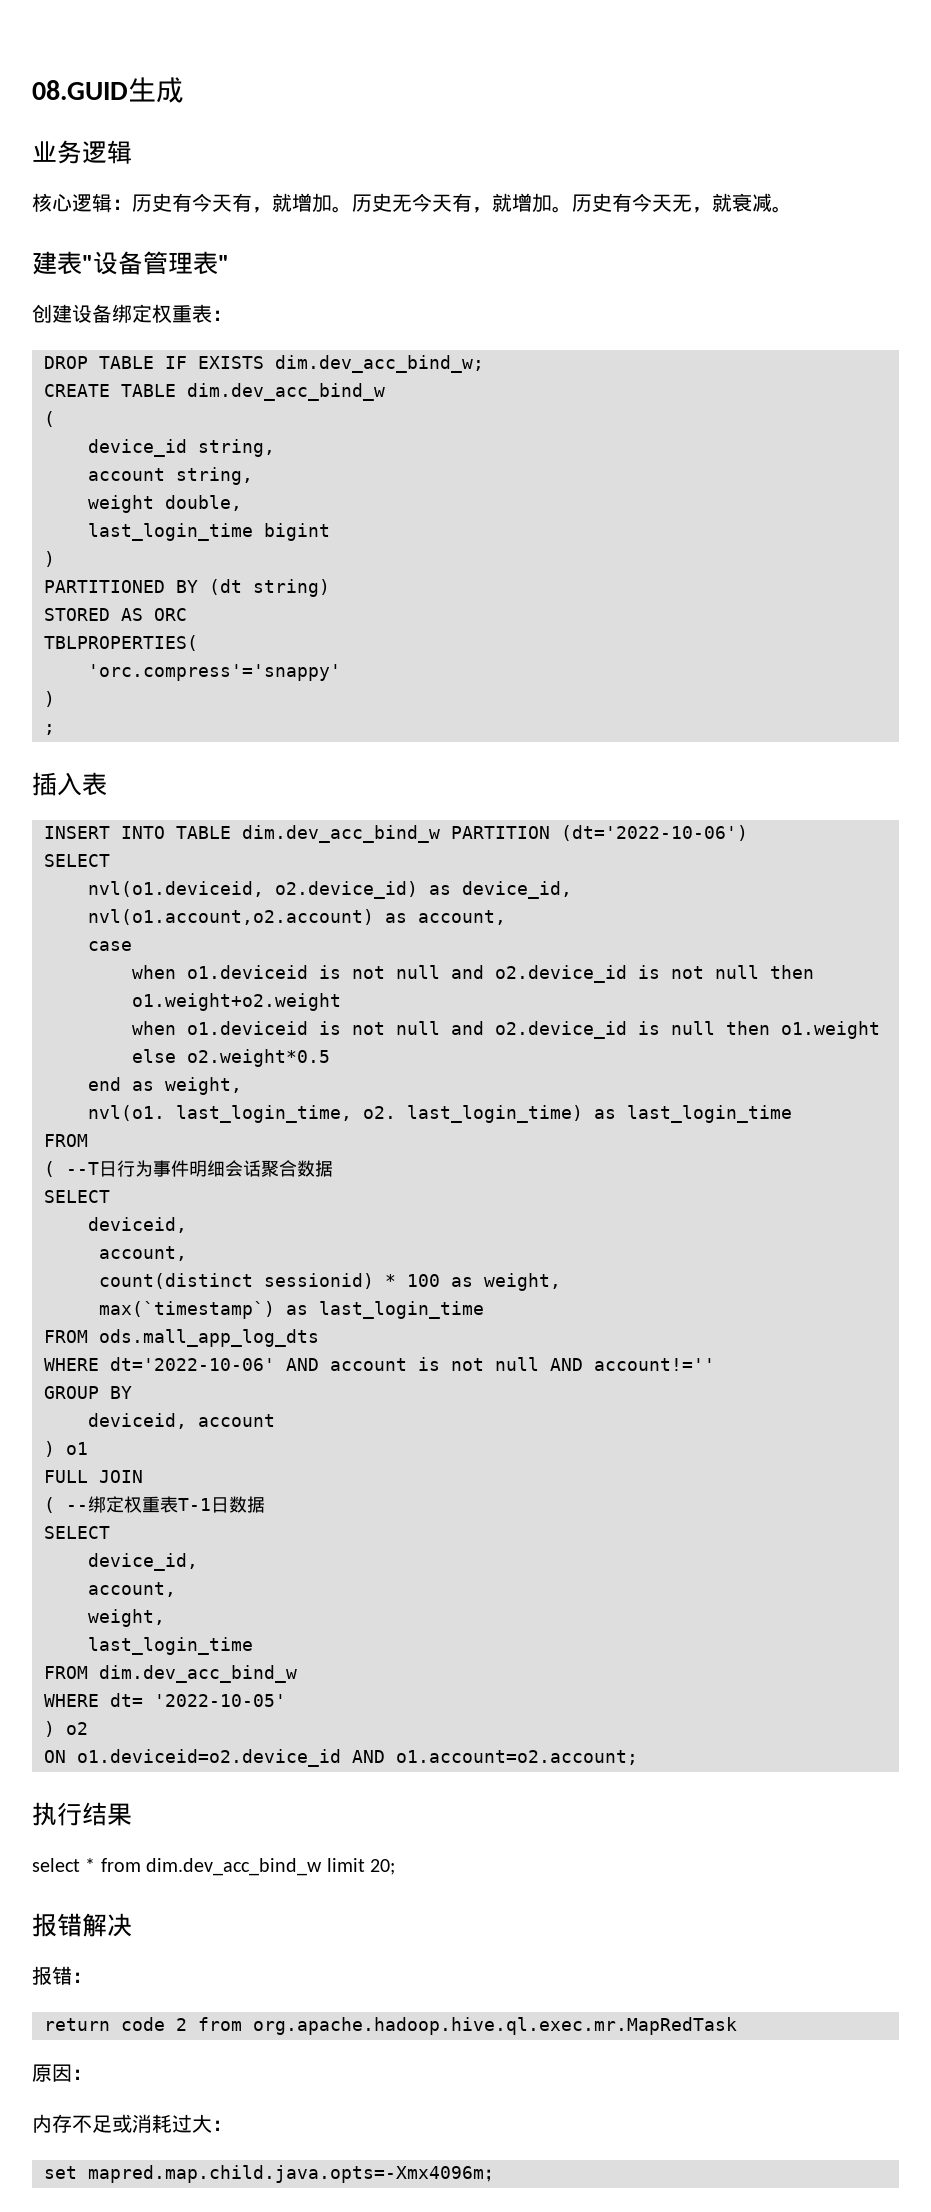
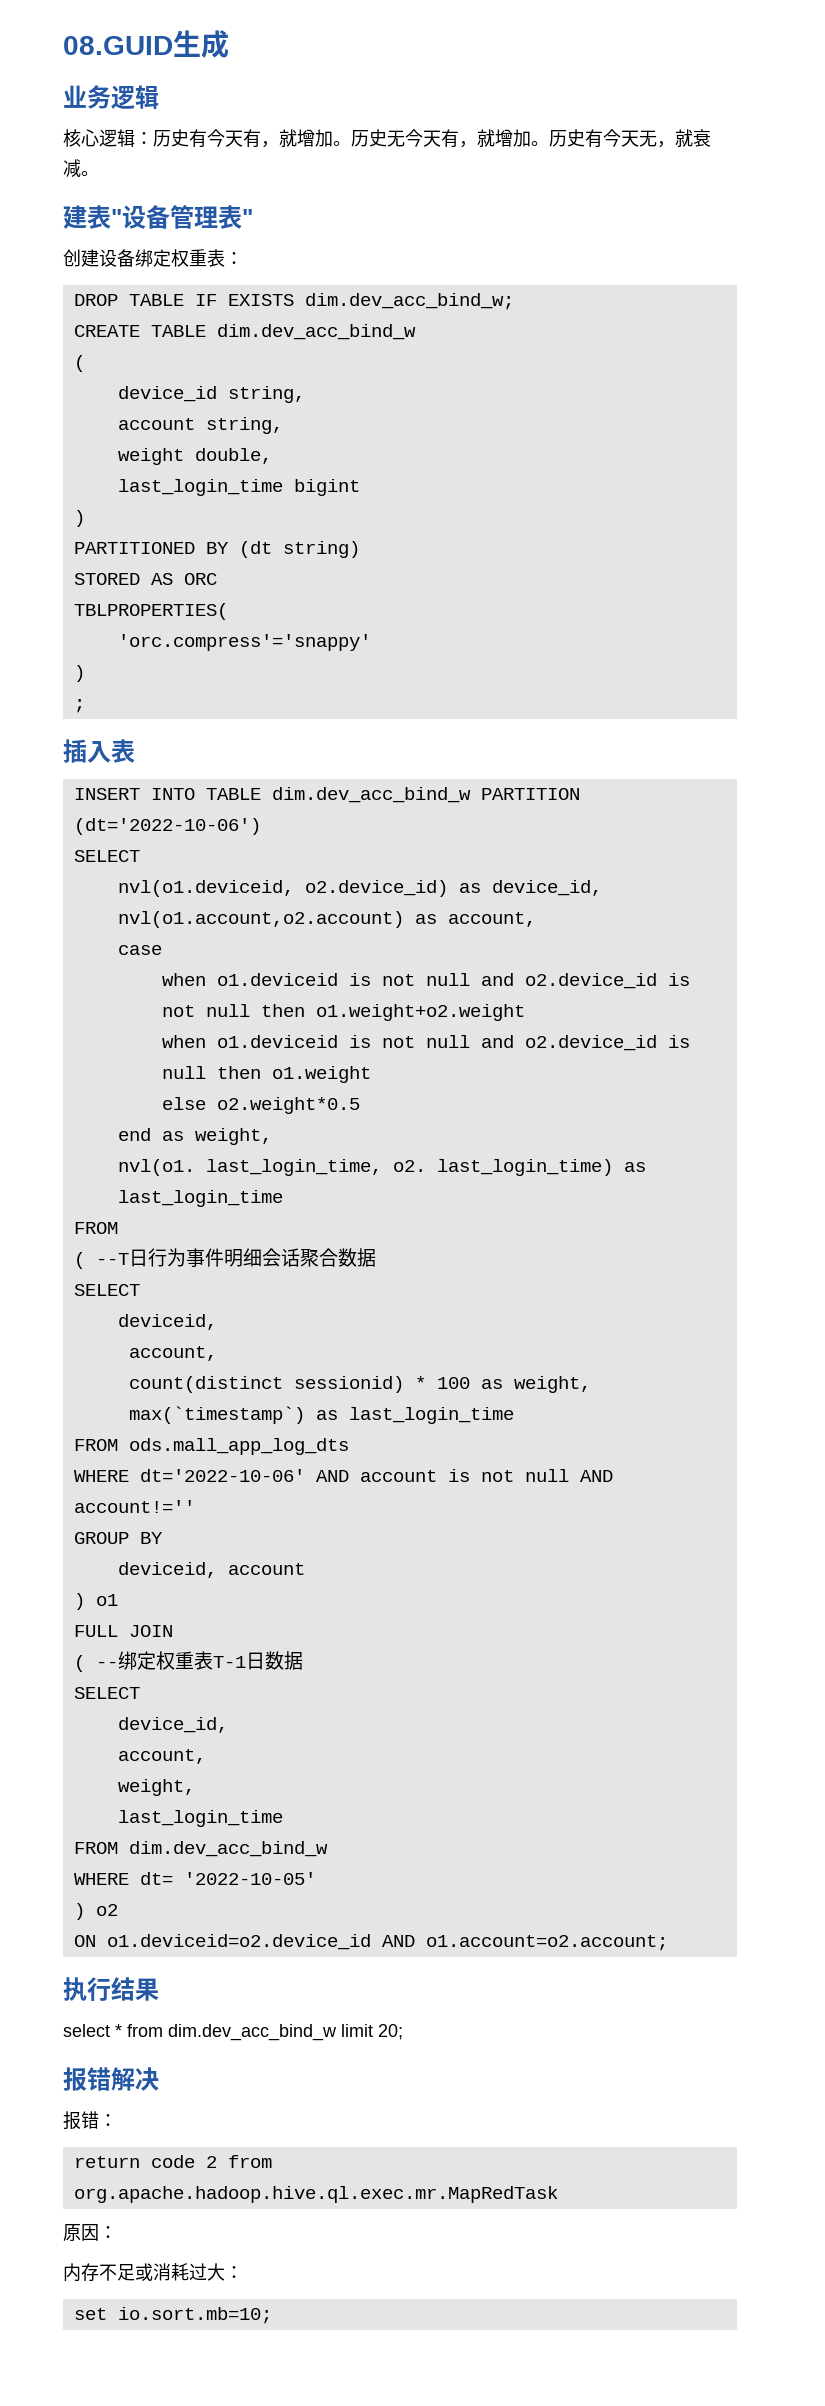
[88,2165,502,2183] mapred.map.child.java.opts=-Xmx4096m； -> [117,2307,272,2324] io.sort.mb=10;

